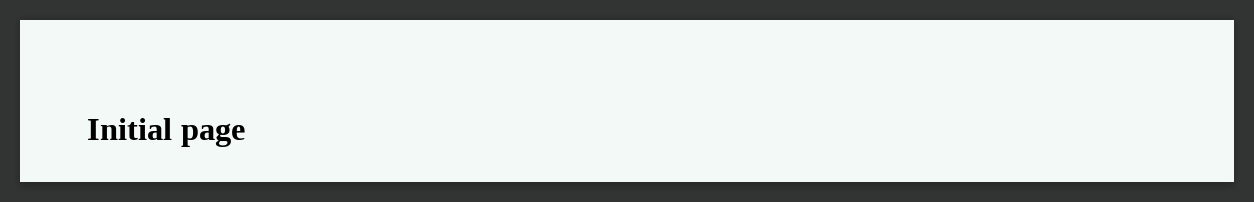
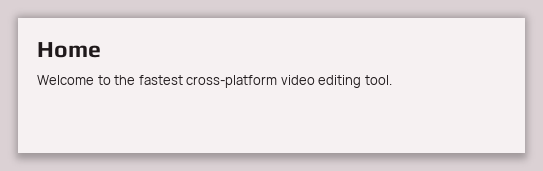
[87,118,245,147] Initial page -> [37,42,101,58] [37,75,392,88] Home // Welcome to the fastest cross-platform video editing tool.

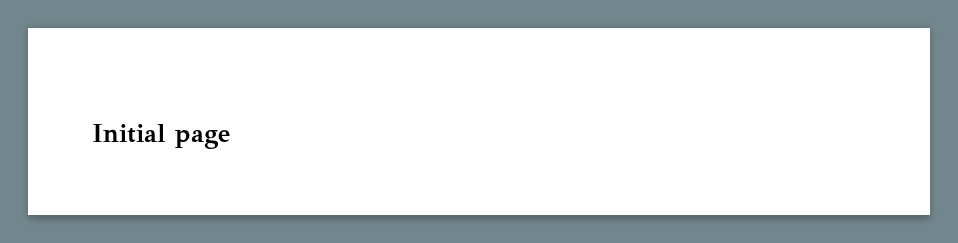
[37,42,101,58] [37,75,392,88] Home // Welcome to the fastest cross-platform video editing tool. -> [92,124,230,149] Initial page

